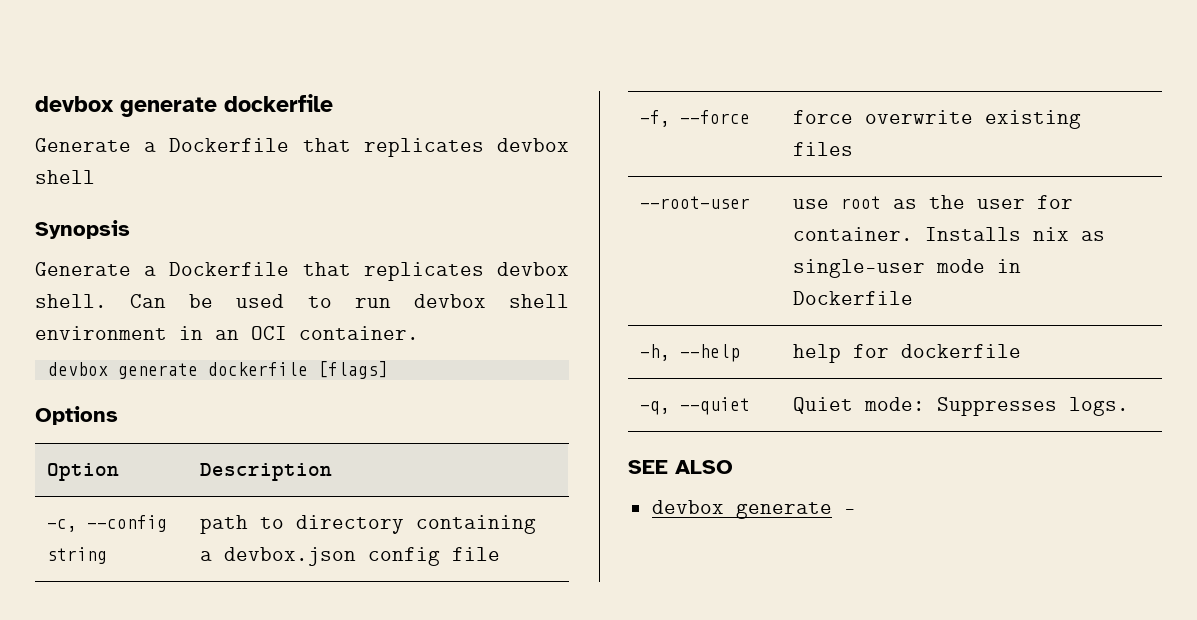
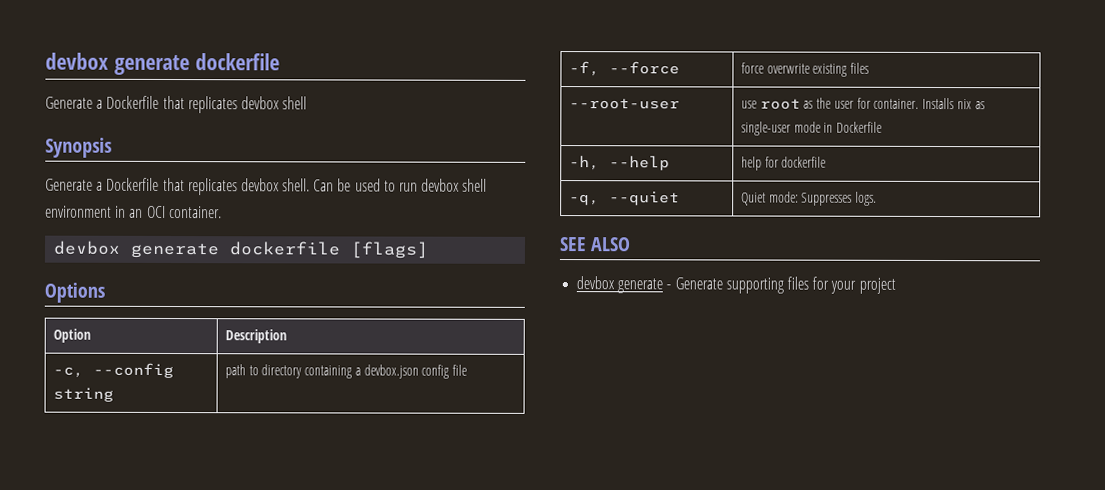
(856, 511) none -> [674,276,896,294] Generate supporting files for your project

